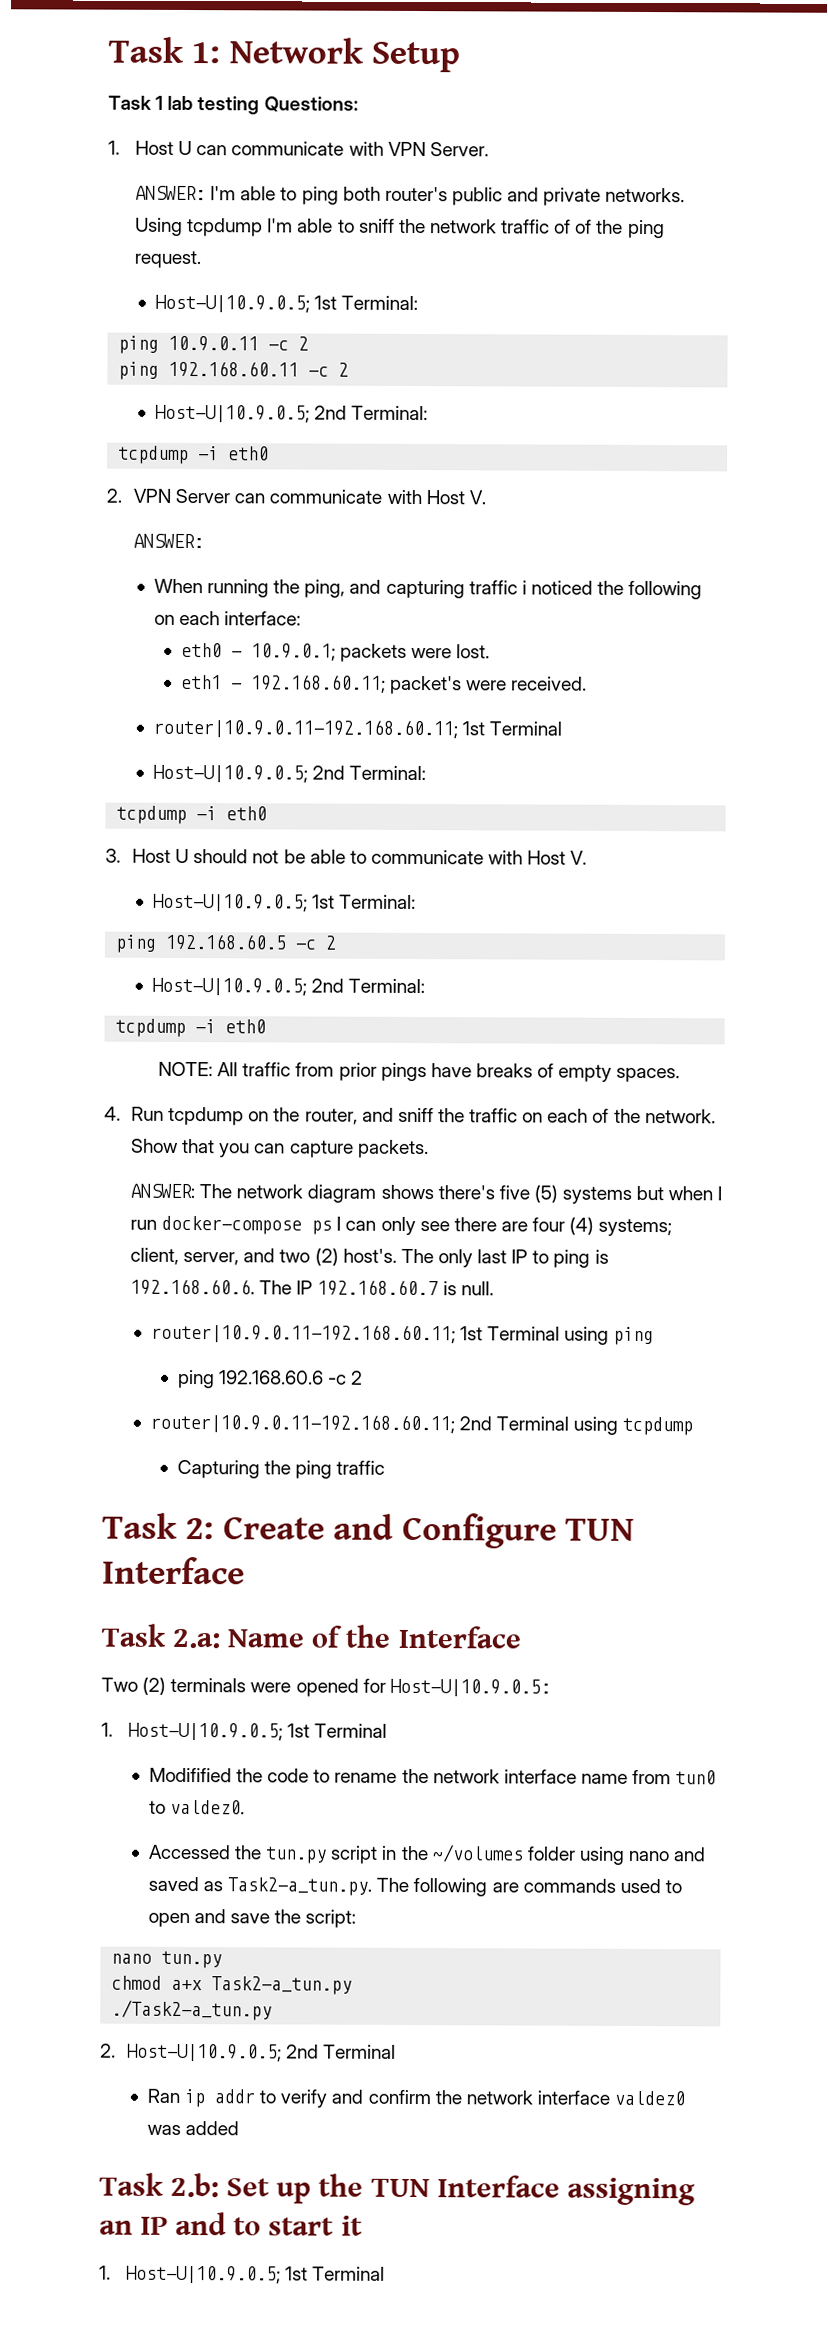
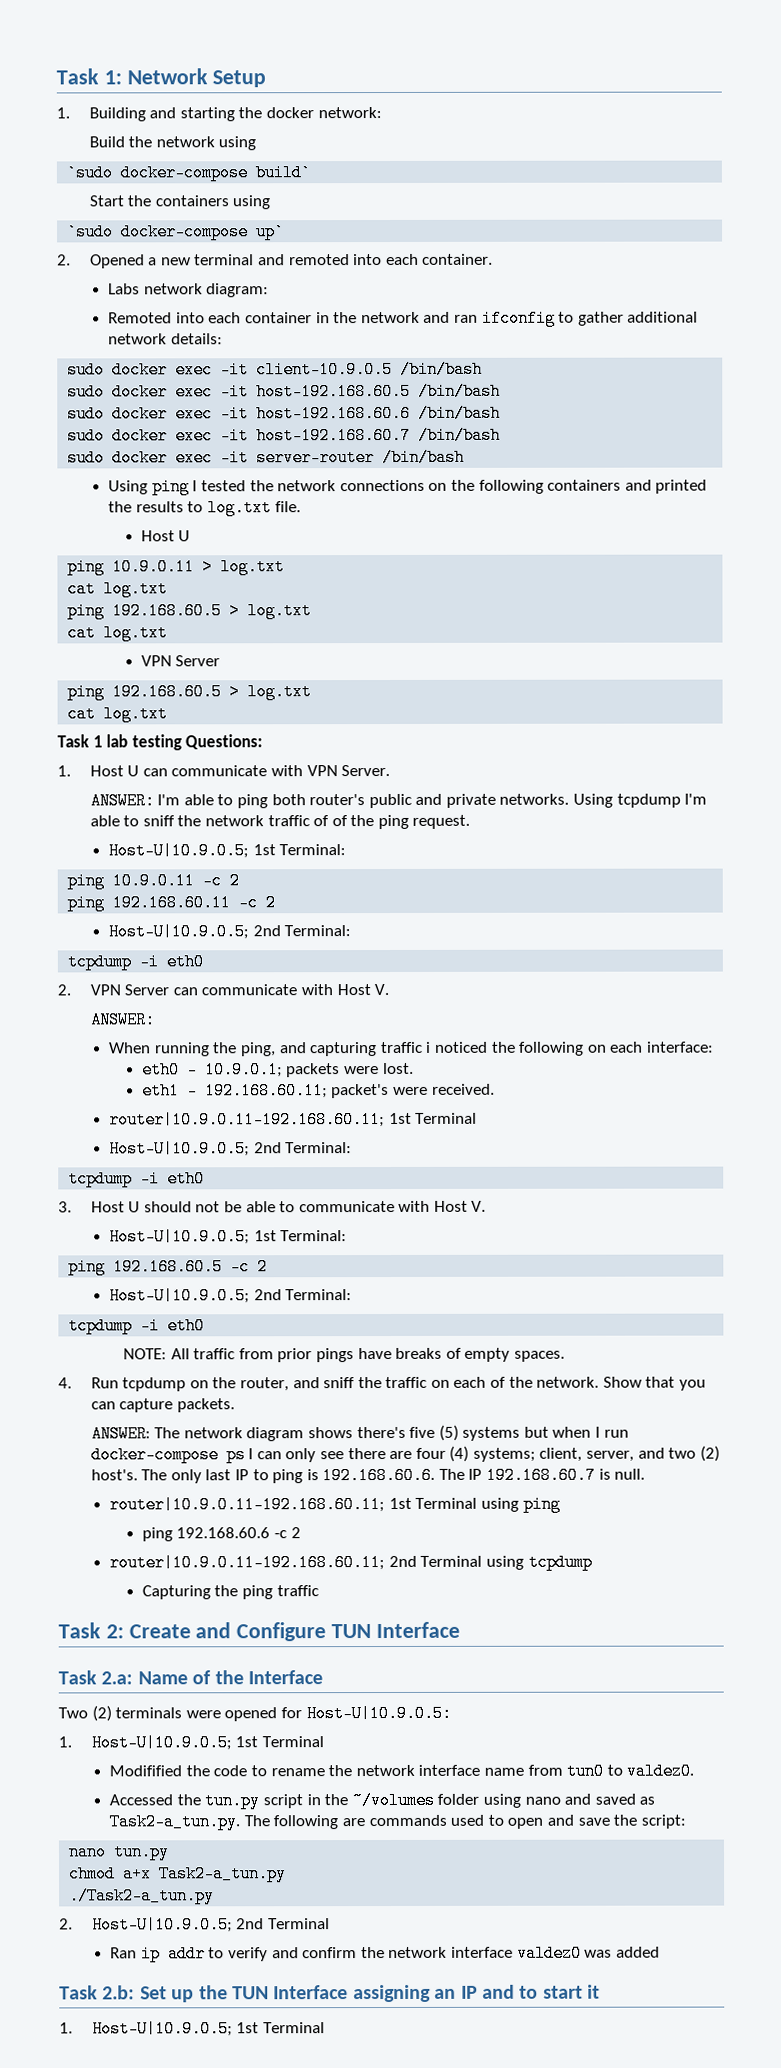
(461, 57) none -> [56,107,382,122] [88,136,257,151] [66,164,312,182] [88,195,271,210] [67,223,286,241] [57,253,494,269] [108,283,270,298] [108,309,699,327] [108,333,223,345] [67,360,484,379] [67,382,502,401] [67,404,502,423] [67,426,502,445] [67,448,466,467] [108,478,708,496] [108,499,301,517] [140,530,191,542] [67,558,286,576] [67,580,169,598] [67,602,313,620] [67,624,169,642] [140,655,221,667] [67,683,313,701] [67,705,169,723] // 1. Building and starting the docker network: // Build the network using // `sudo docker-compose build` // Start the containers using // `sudo docker-compose up` // 2. Opened a new terminal and remoted into each container. // Labs network diagram: // Remoted into each container in the network and ran ifconfig to gather additional network details: // sudo docker exec -it client-10.9.0.5 /bin/bash // sudo docker exec -it host-192.168.60.5 /bin/bash // sudo docker exec -it host-192.168.60.6 /bin/bash // sudo docker exec -it host-192.168.60.7 /bin/bash // sudo docker exec -it server-router /bin/bash // Using ping I tested the network connections on the following containers and printed the results to log.txt file. // Host U // ping 10.9.0.11 > log.txt // cat log.txt // ping 192.168.60.5 > log.txt // cat log.txt // VPN Server // ping 192.168.60.5 > log.txt // cat log.txt

